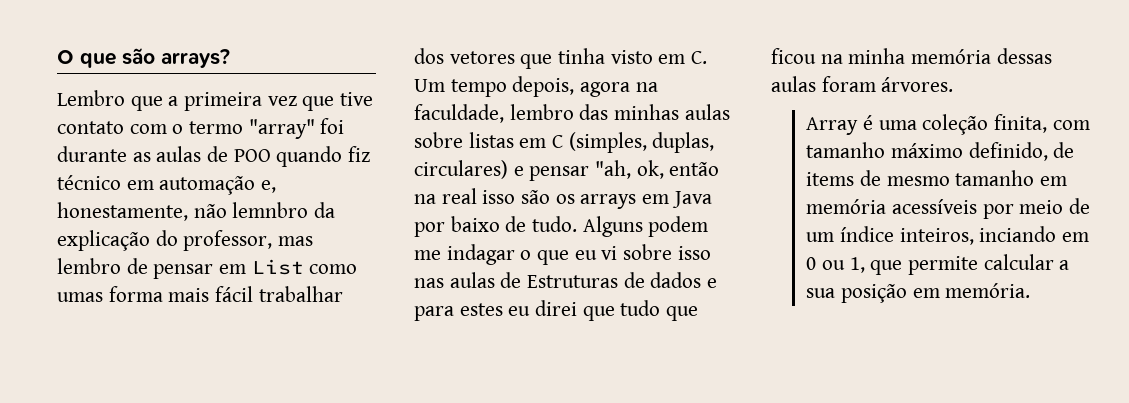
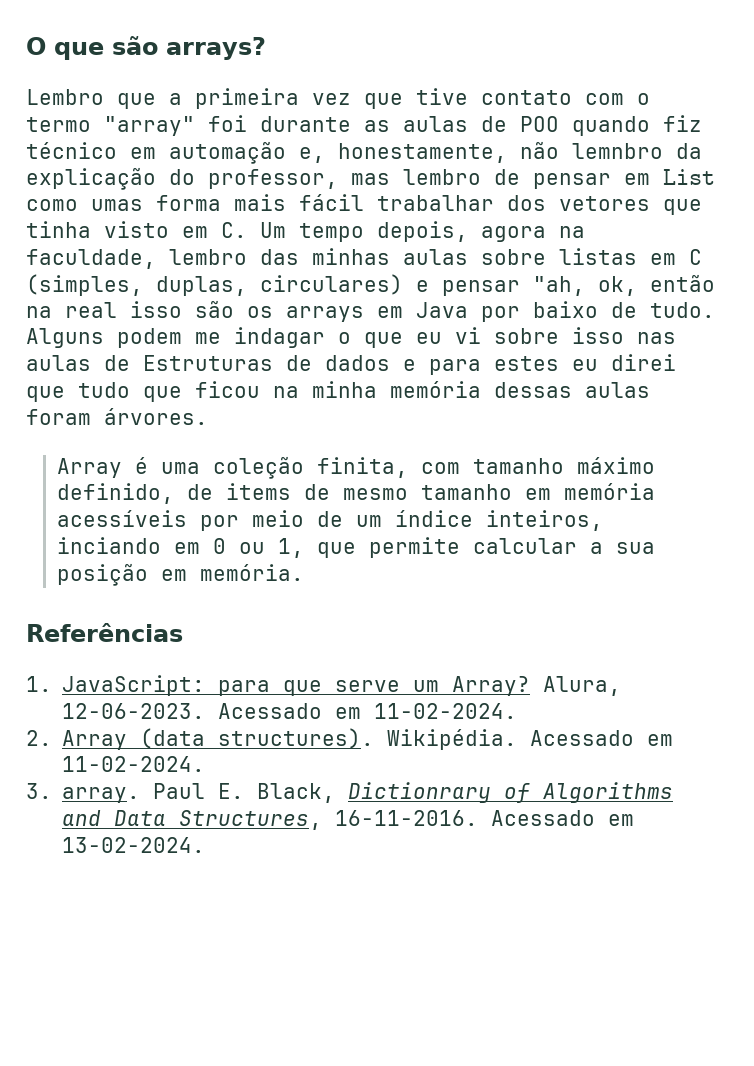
(1031, 290) none -> [26,623,183,642] [26,675,622,696] [62,703,518,719] [26,728,674,750] [62,756,206,772] [26,782,674,803] [62,810,635,830] [62,837,206,853] // Referências // 1. JavaScript: para que serve um Array? Alura, 12-06-2023. Acessado em 11-02-2024. // 2. Array (data structures). Wikipédia. Acessado em 11-02-2024. // 3. array. Paul E. Black, Dictionrary of Algorithms and Data Structures, 16-11-2016. Acessado em 13-02-2024.

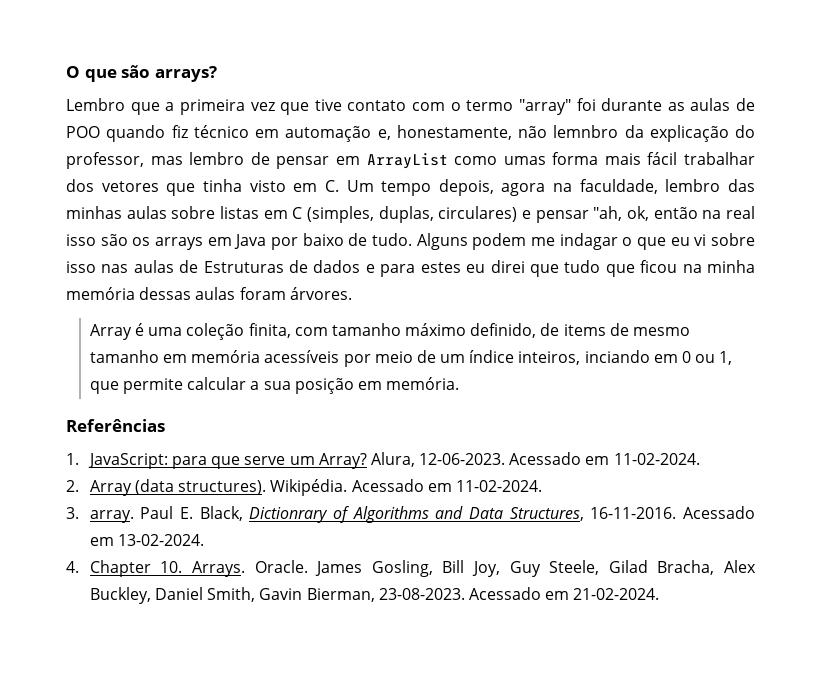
[663,169,715,185] List -> [366,153,448,169] ArrayList
(206, 845) none -> [66,560,756,577] [89,587,660,604] // 4. Chapter 10. Arrays. Oracle. James Gosling, Bill Joy, Guy Steele, Gilad Bracha, Alex Buckley, Daniel Smith, Gavin Bierman, 23-08-2023. Acessado em 21-02-2024.

